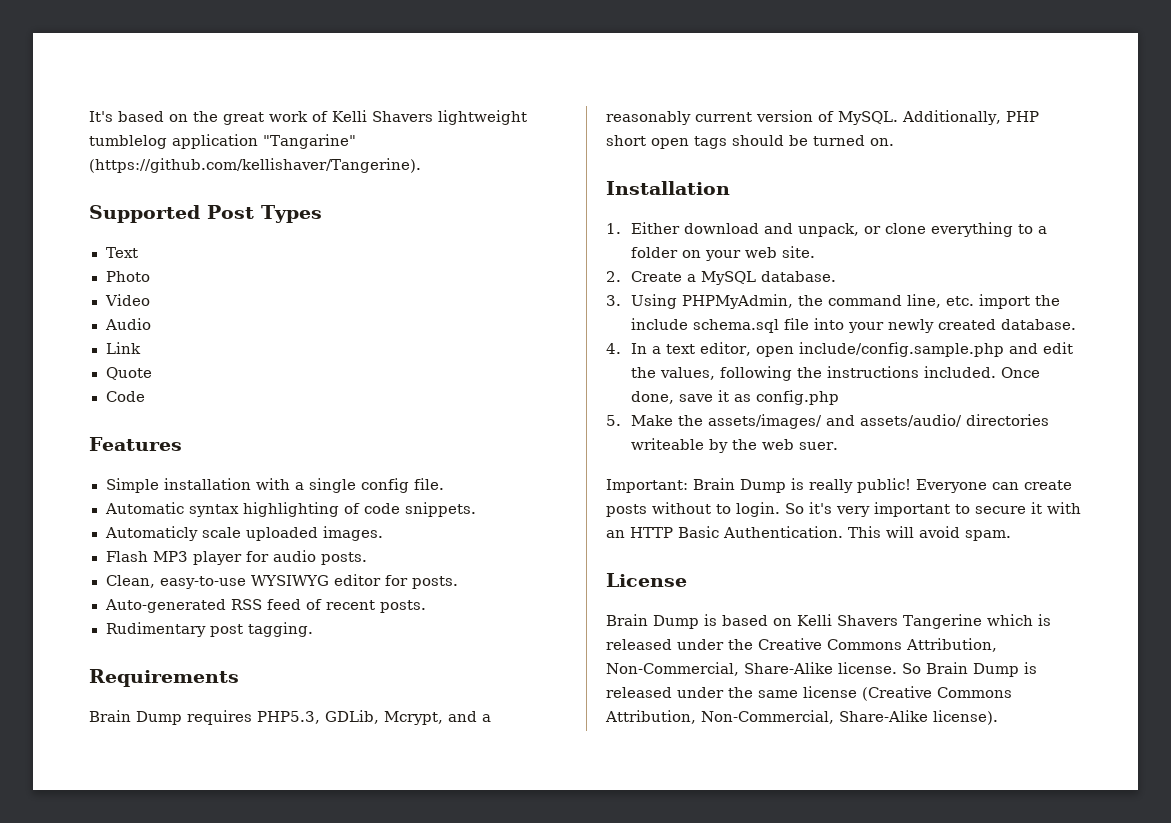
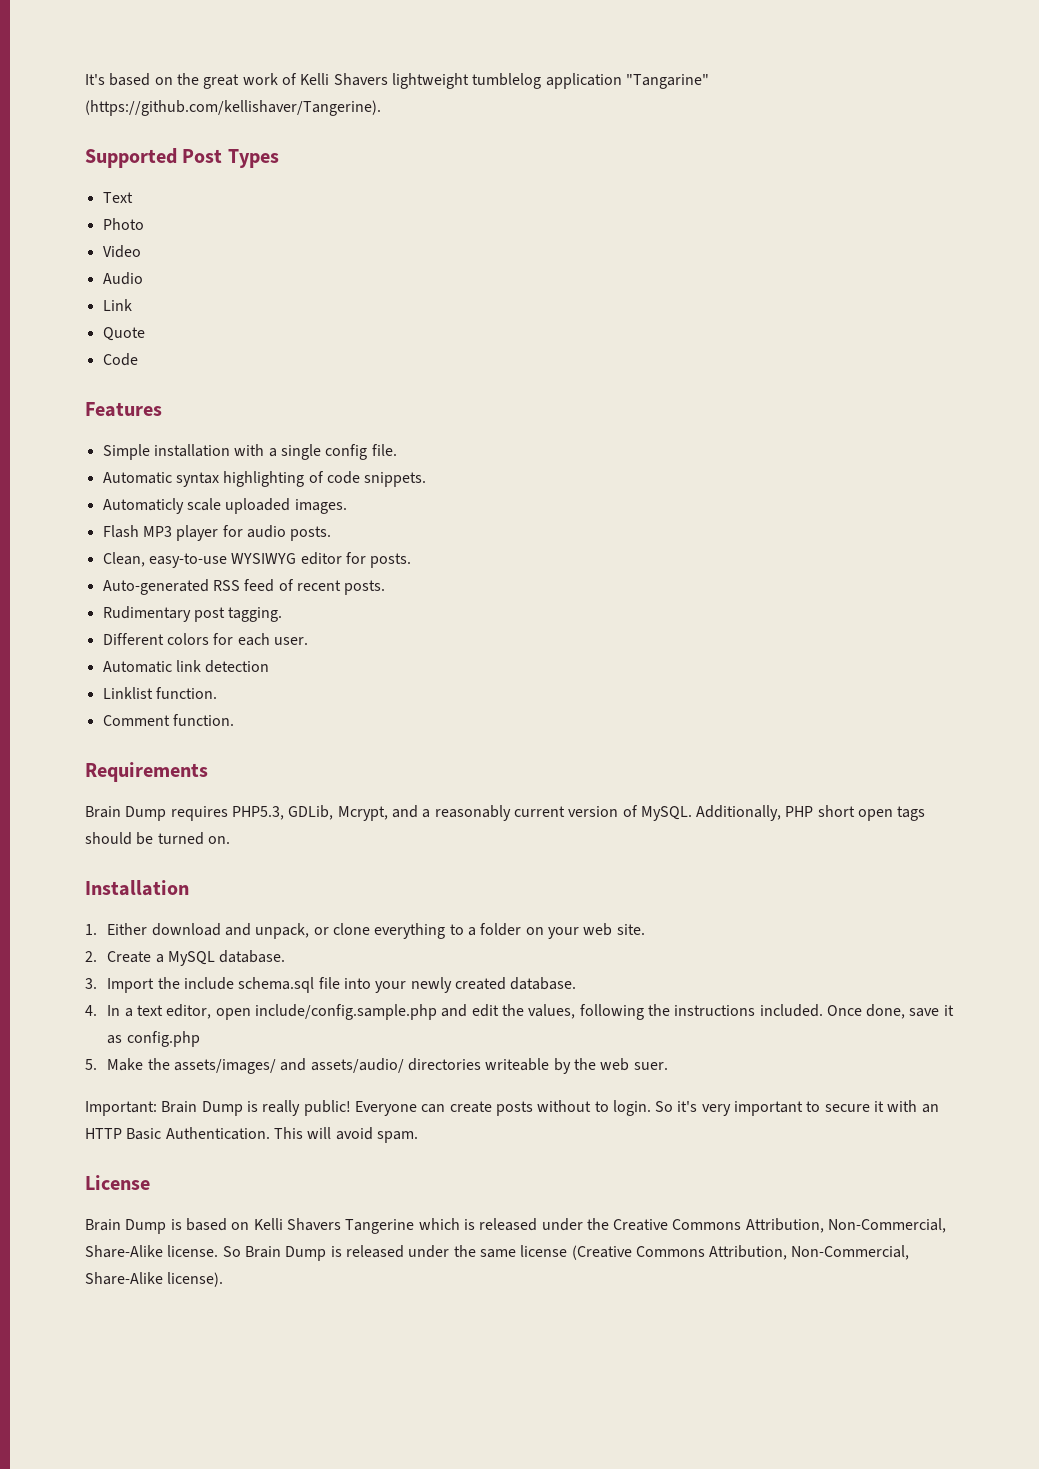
(313, 629) none -> [102,633,308,646] [102,660,270,673] [102,687,217,699] [102,714,234,726] // Different colors for each user. // Automatic link detection // Linklist function. // Comment function.
[631,294,1031,309] Using PHPMyAdmin, the command line, etc. import -> [107,978,155,993] Import

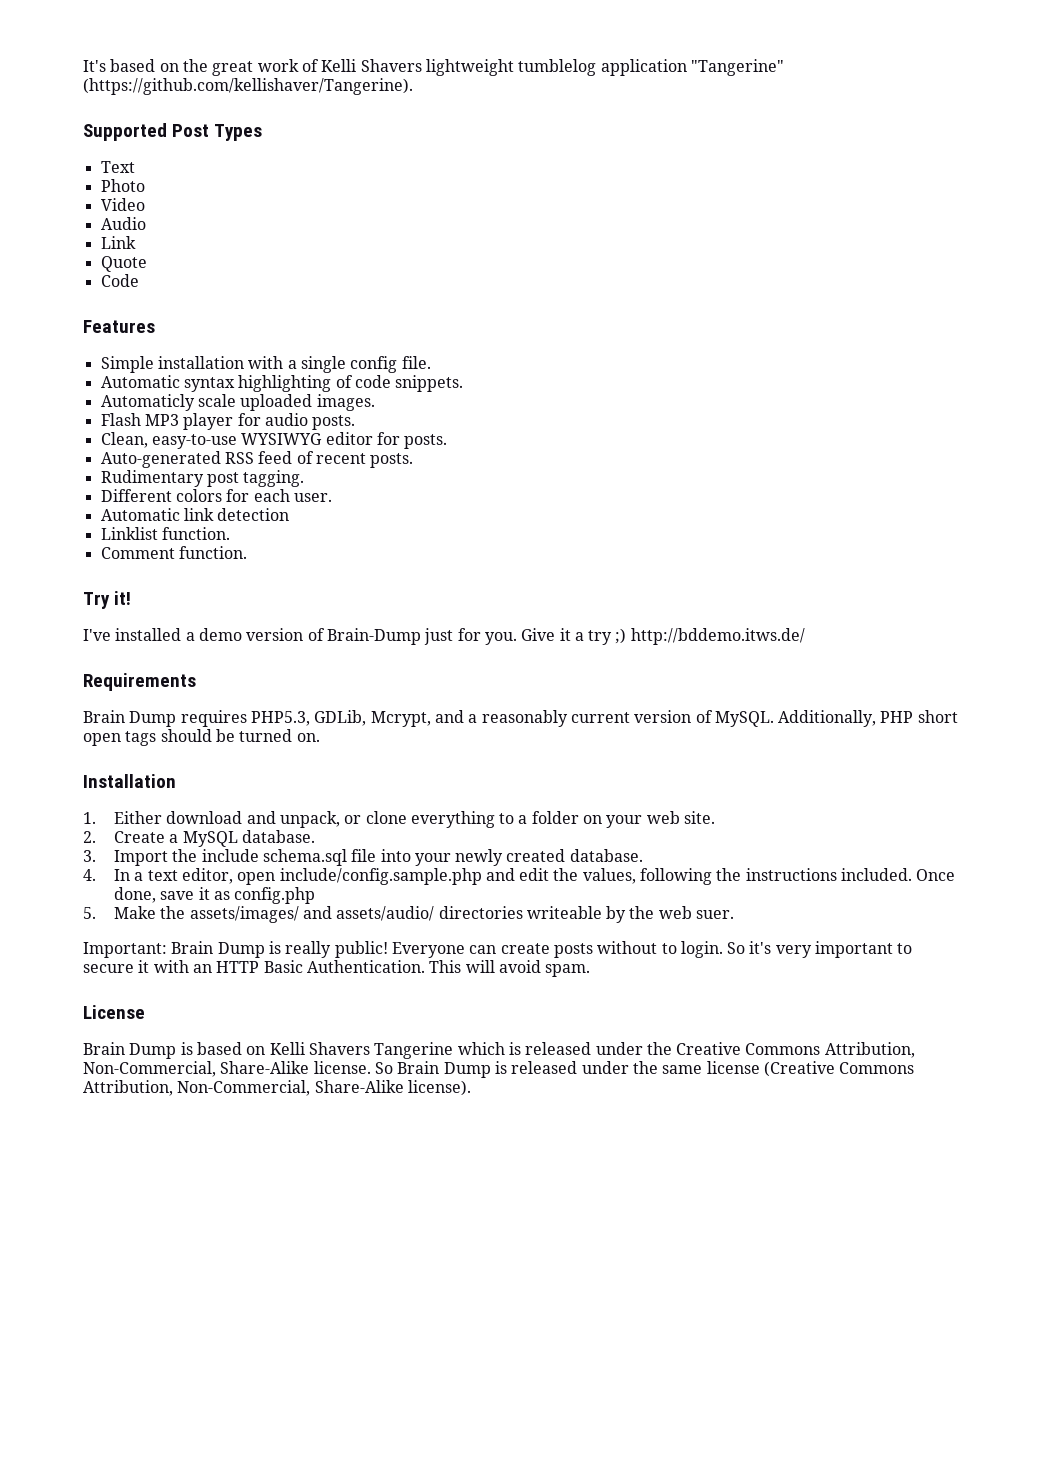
[625,74,709,89] "Tangarine" -> [690,59,784,76] "Tangerine"
(234, 720) none -> [83,591,132,609] [83,628,805,645] // Try it! // I've installed a demo version of Brain-Dump just for you. Give it a try ;) http://bddemo.itws.de/

